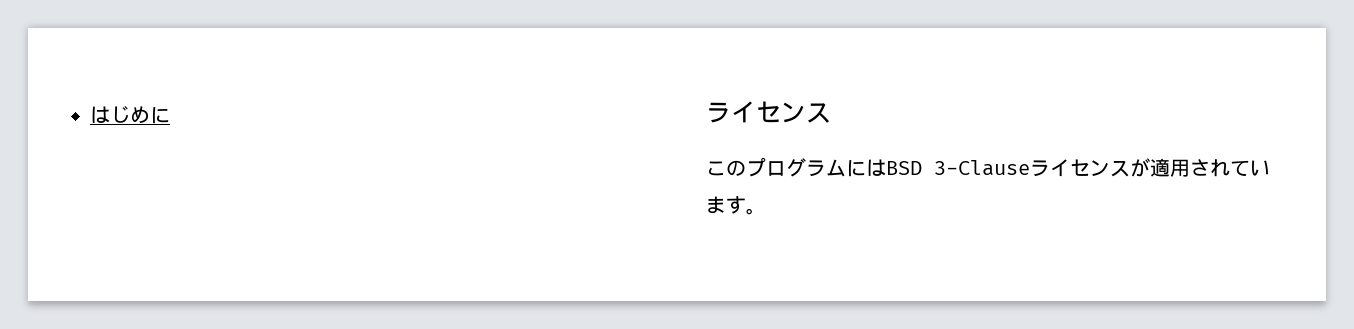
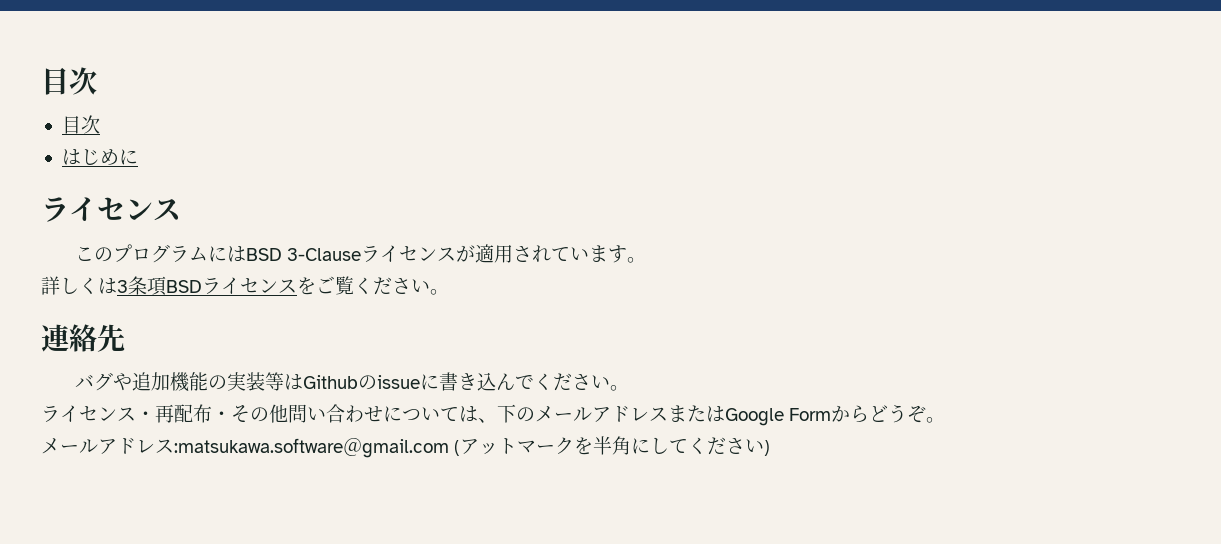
(90, 115) none -> [41,67,97,95] [61,115,100,134] 目次 // 目次 //
(766, 211) none -> [41,276,449,296] [41,324,125,352] [74,372,629,392] [41,404,946,426] [41,436,771,458] // 詳しくは3条項BSDライセンスをご覧ください。 // 連絡先 // バグや追加機能の実装等はGithubのissueに書き込んでください。 // ライセンス・再配布・その他問い合わせについては、下のメールアドレスまたはGoogle Formからどうぞ。 // メールアドレス:matsukawa.software＠gmail.com (アットマークを半角にしてください)

